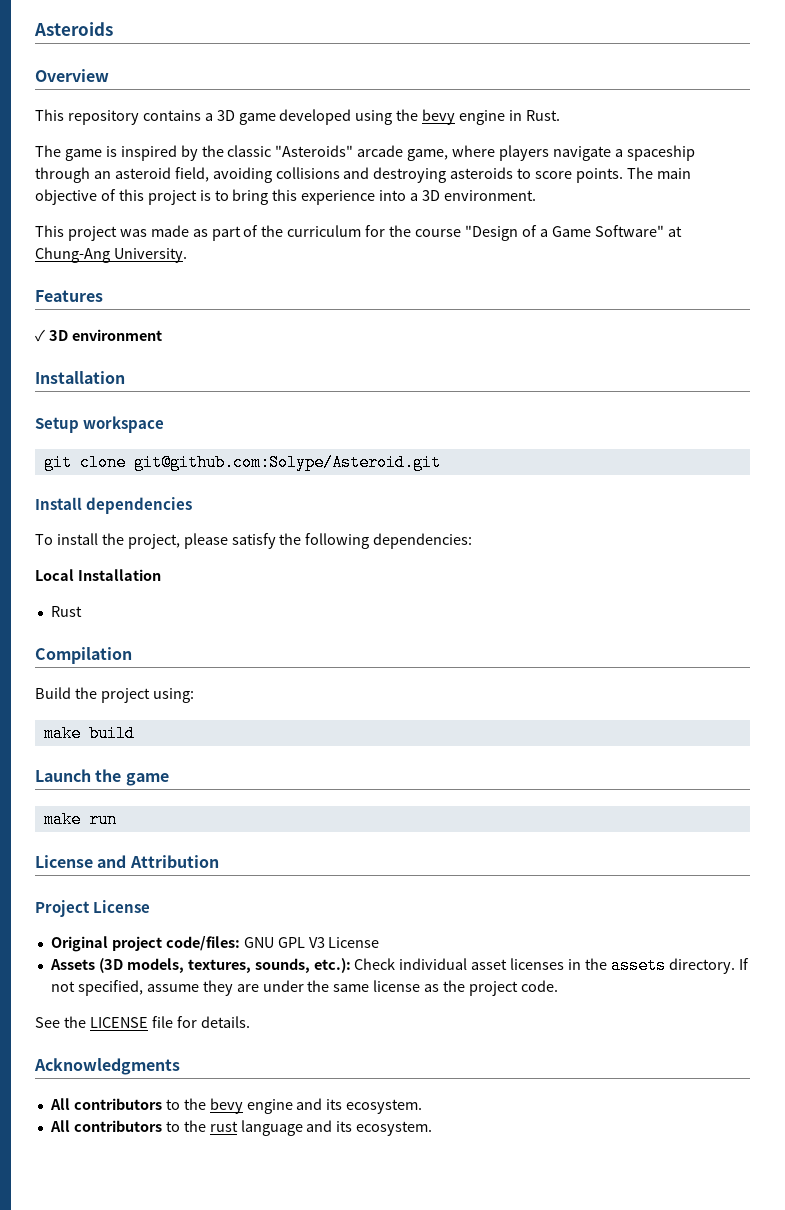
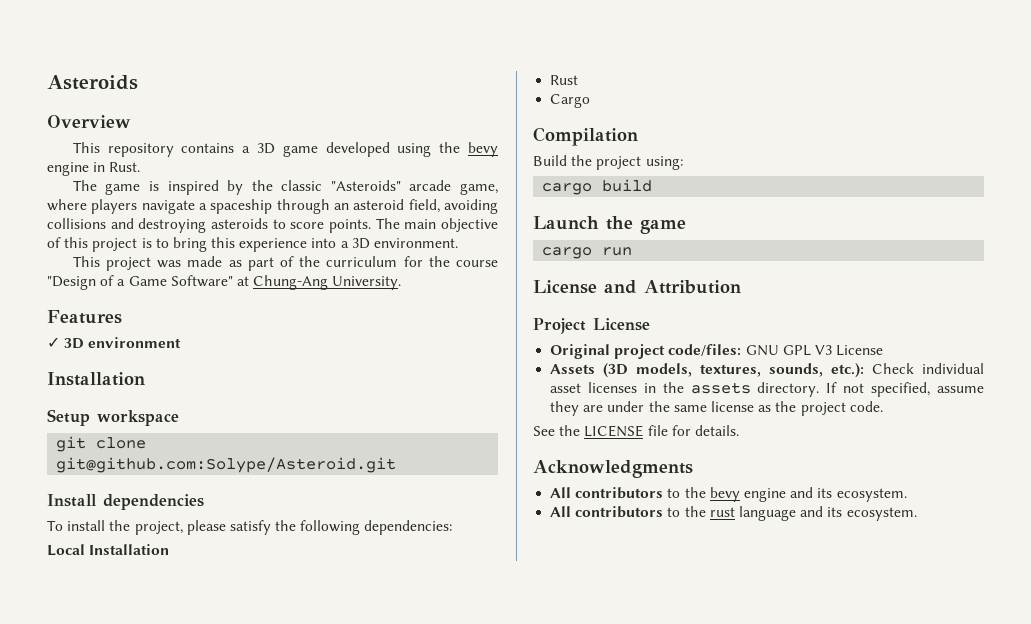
(82, 611) none -> [550,94,591,108] // Cargo
[43,725,81,742] make -> [542,183,593,195] cargo
[43,811,81,828] make -> [542,247,593,259] cargo

